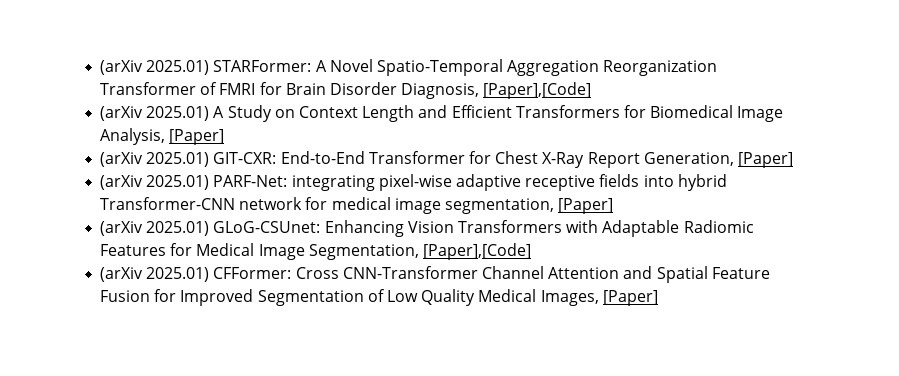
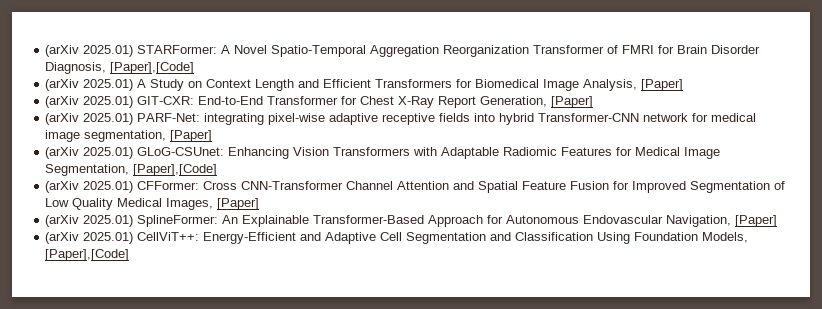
(658, 298) none -> [45,215,778,227] [45,232,749,244] [45,249,130,261] // (arXiv 2025.01) SplineFormer: An Explainable Transformer-Based Approach for Autonomous Endovascular Navigation, [Paper] // (arXiv 2025.01) CellViT++: Energy-Efficient and Adaptive Cell Segmentation and Classification Using Foundation Models, [Paper],[Code]

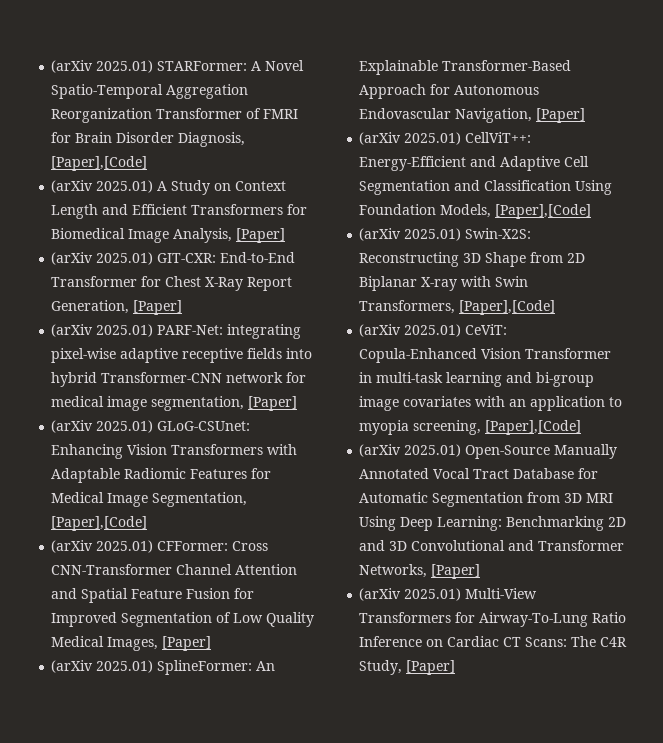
(130, 255) none -> [359,228,532,241] [359,252,586,267] [359,276,529,291] [359,300,556,315] [359,324,508,337] [359,348,612,363] [359,372,595,387] [359,396,623,411] [359,420,582,435] [359,444,618,459] [359,468,599,479] [359,492,614,507] [359,516,627,531] [359,540,625,551] [359,564,481,579] [359,588,538,601] [359,612,627,627] [359,636,628,647] [359,660,456,675] // (arXiv 2025.01) Swin-X2S: Reconstructing 3D Shape from 2D Biplanar X-ray with Swin Transformers, [Paper],[Code] // (arXiv 2025.01) CeViT: Copula-Enhanced Vision Transformer in multi-task learning and bi-group image covariates with an application to myopia screening, [Paper],[Code] // (arXiv 2025.01) Open-Source Manually Annotated Vocal Tract Database for Automatic Segmentation from 3D MRI Using Deep Learning: Benchmarking 2D and 3D Convolutional and Transformer Networks, [Paper] // (arXiv 2025.01) Multi-View Transformers for Airway-To-Lung Ratio Inference on Cardiac CT Scans: The C4R Study, [Paper]

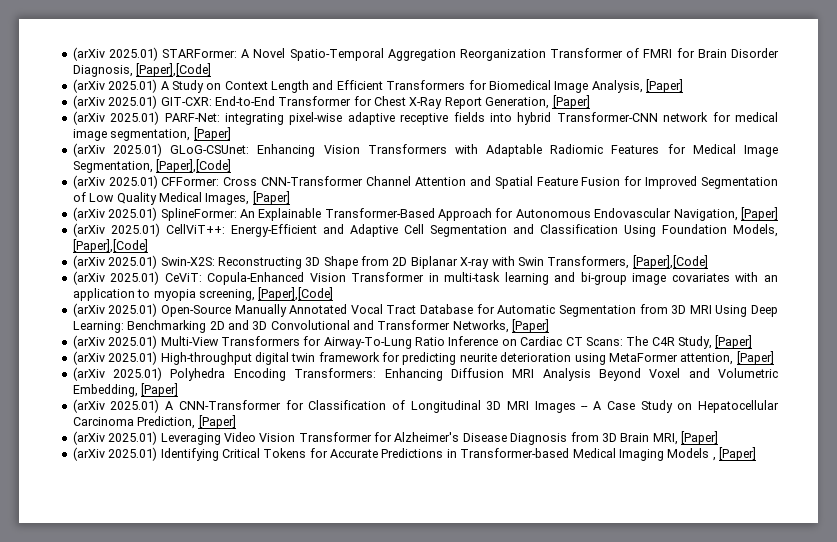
(456, 667) none -> [72,351,774,365] [72,367,778,381] [72,383,179,397] [72,399,779,413] [72,415,236,429] [72,431,718,445] [72,447,756,461] // (arXiv 2025.01) High-throughput digital twin framework for predicting neurite deterioration using MetaFormer attention, [Paper] // (arXiv 2025.01) Polyhedra Encoding Transformers: Enhancing Diffusion MRI Analysis Beyond Voxel and Volumetric Embedding, [Paper] // (arXiv 2025.01) A CNN-Transformer for Classification of Longitudinal 3D MRI Images -- A Case Study on Hepatocellular Carcinoma Prediction, [Paper] // (arXiv 2025.01) Leveraging Video Vision Transformer for Alzheimer's Disease Diagnosis from 3D Brain MRI, [Paper] // (arXiv 2025.01) Identifying Critical Tokens for Accurate Predictions in Transformer-based Medical Imaging Models , [Paper]

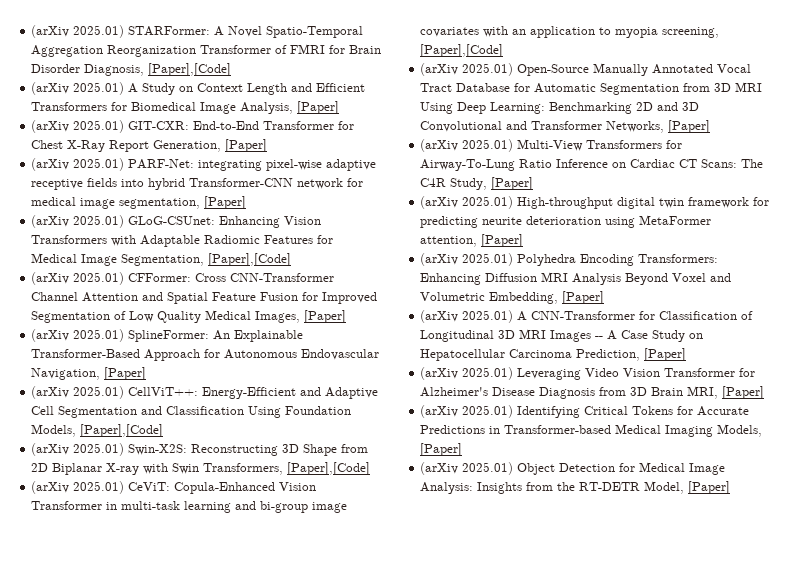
[667,447,756,461] Models , [Paper] -> [717,424,763,437] [420,443,463,456] [420,462,726,475] [420,481,731,494] Models, [Paper] // (arXiv 2025.01) Object Detection for Medical Image Analysis: Insights from the RT-DETR Model, [Paper]

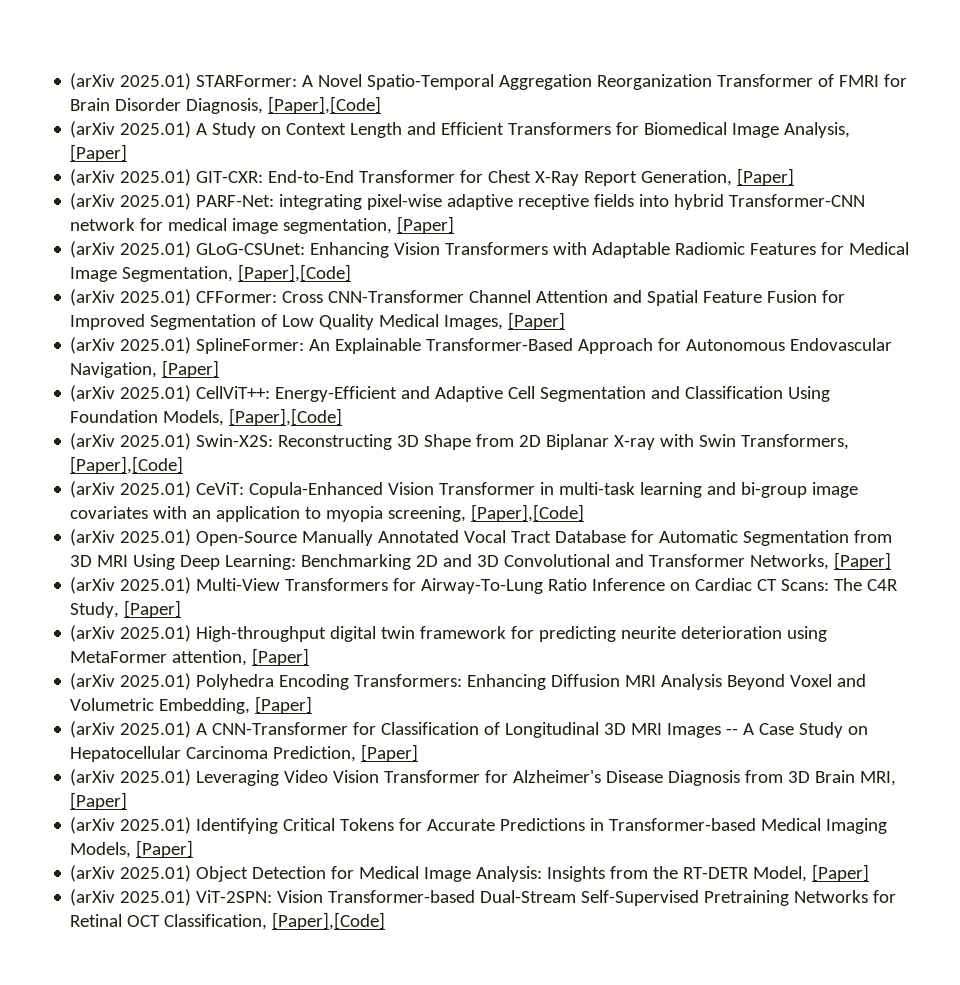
(731, 487) none -> [70,889,897,906] [70,912,386,930] // (arXiv 2025.01) ViT-2SPN: Vision Transformer-based Dual-Stream Self-Supervised Pretraining Networks for Retinal OCT Classification, [Paper],[Code]

